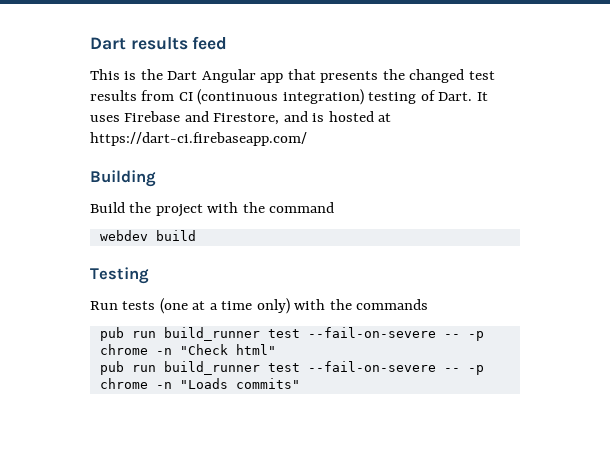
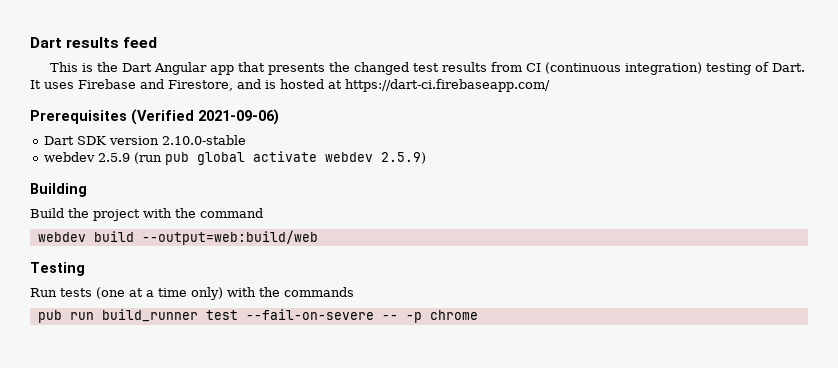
(307, 139) none -> [30,109,279,125] [44,135,247,145] [44,151,427,165] // Prerequisites (Verified 2021-09-06) // Dart SDK version 2.10.0-stable // webdev 2.5.9 (run pub global activate webdev 2.5.9)
(196, 235) none -> [141,230,318,245] --output=web:build/web
[155,344,276,355] [99,361,484,375] [99,378,300,389] -n "Check html" // pub run build_runner test --fail-on-severe -- -p chrome -n "Loads commits" -> (478, 315) none

